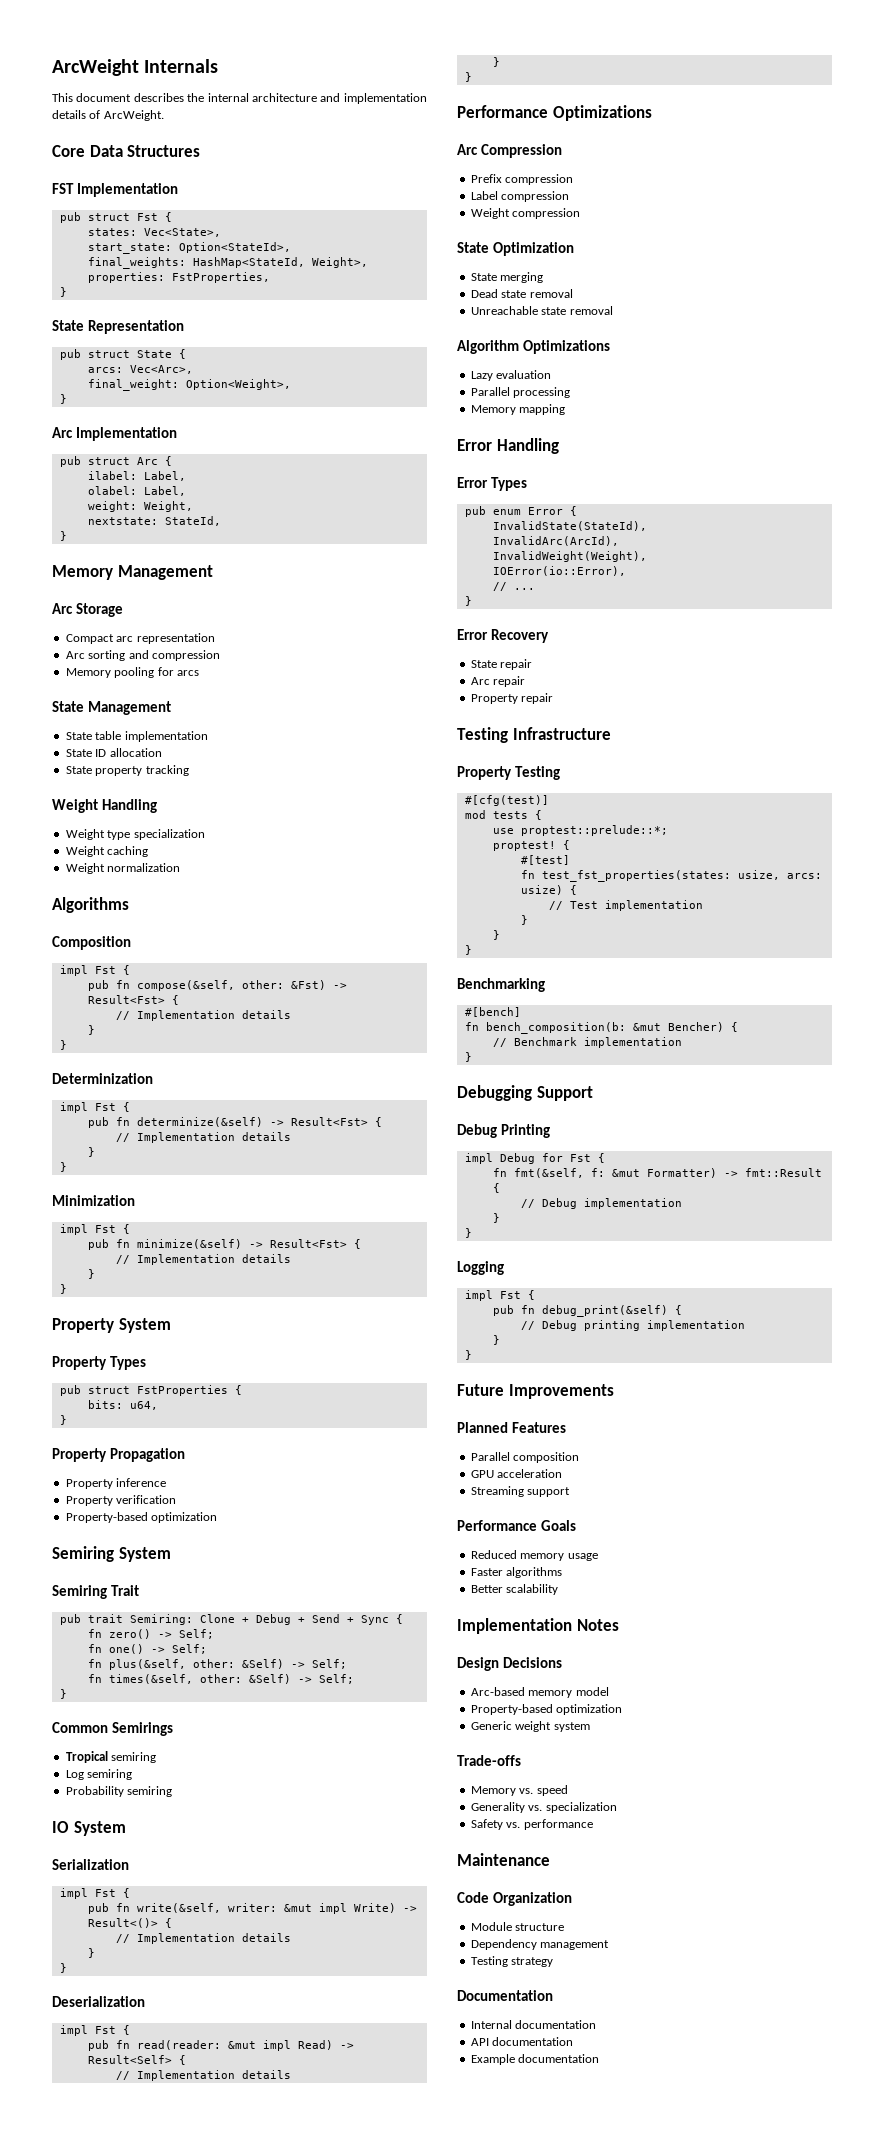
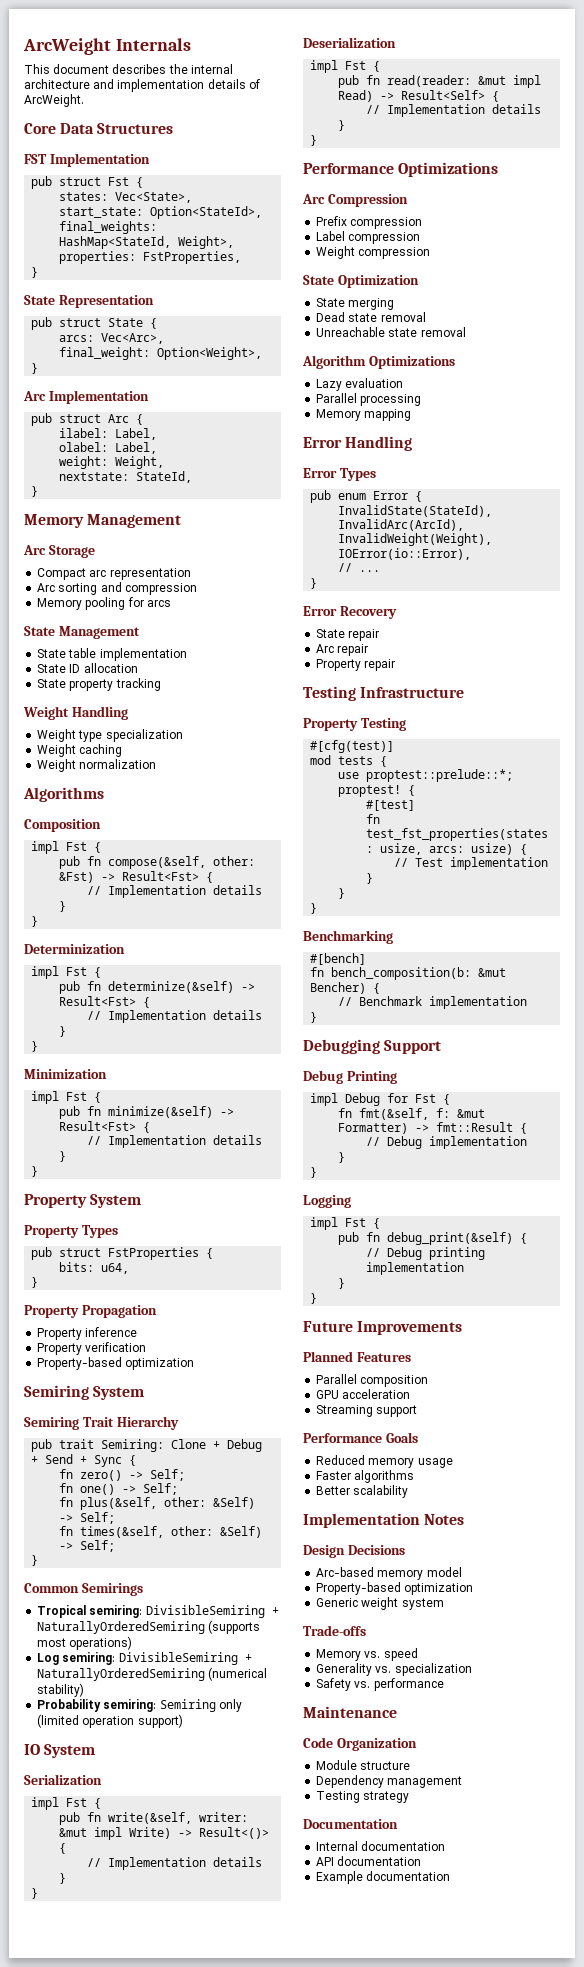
(139, 1590) none -> [116,1416,179,1430] Hierarchy
[111,1752,157,1763] [65,1769,133,1780] [65,1786,173,1797] semiring // Log semiring // Probability semiring -> [89,1605,279,1618] [37,1620,261,1634] [37,1636,133,1650] [37,1652,252,1665] [37,1667,268,1681] [37,1683,85,1697] [37,1699,242,1712] [37,1714,183,1728] semiring: DivisibleSemiring + NaturallyOrderedSemiring (supports most operations) // Log semiring: DivisibleSemiring + NaturallyOrderedSemiring (numerical stability) // Probability semiring: Semiring only (limited operation support)

